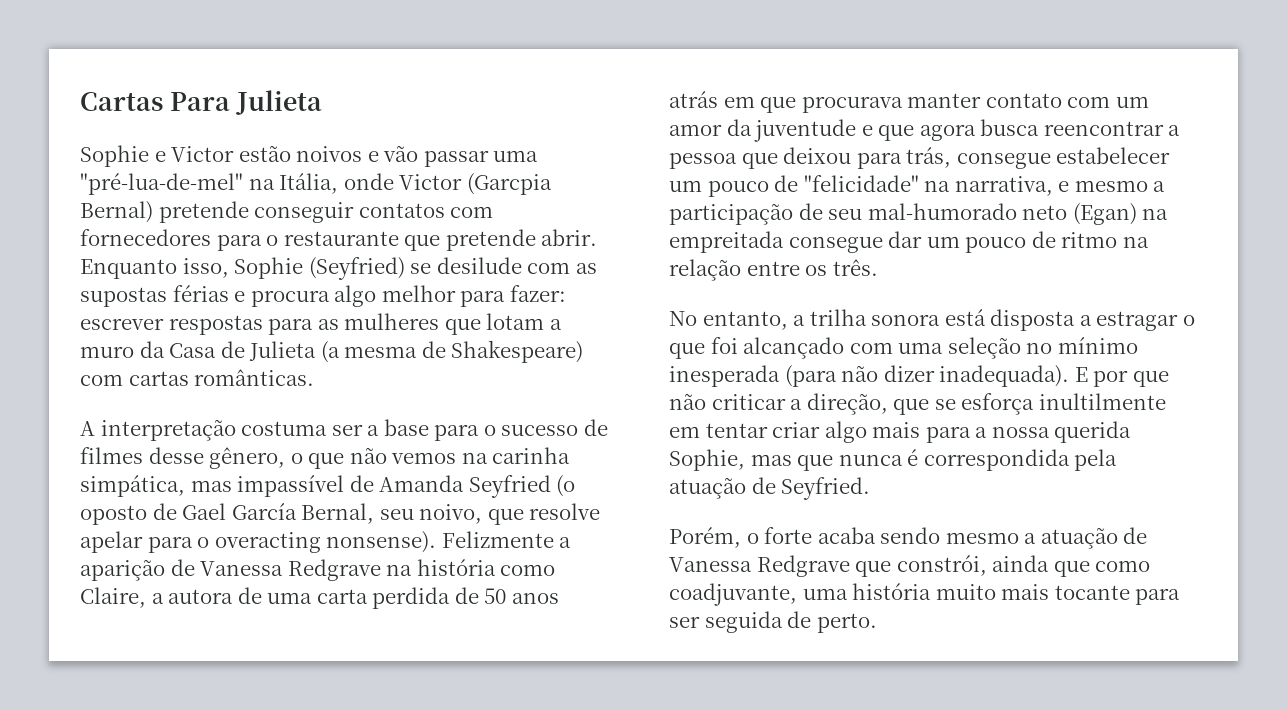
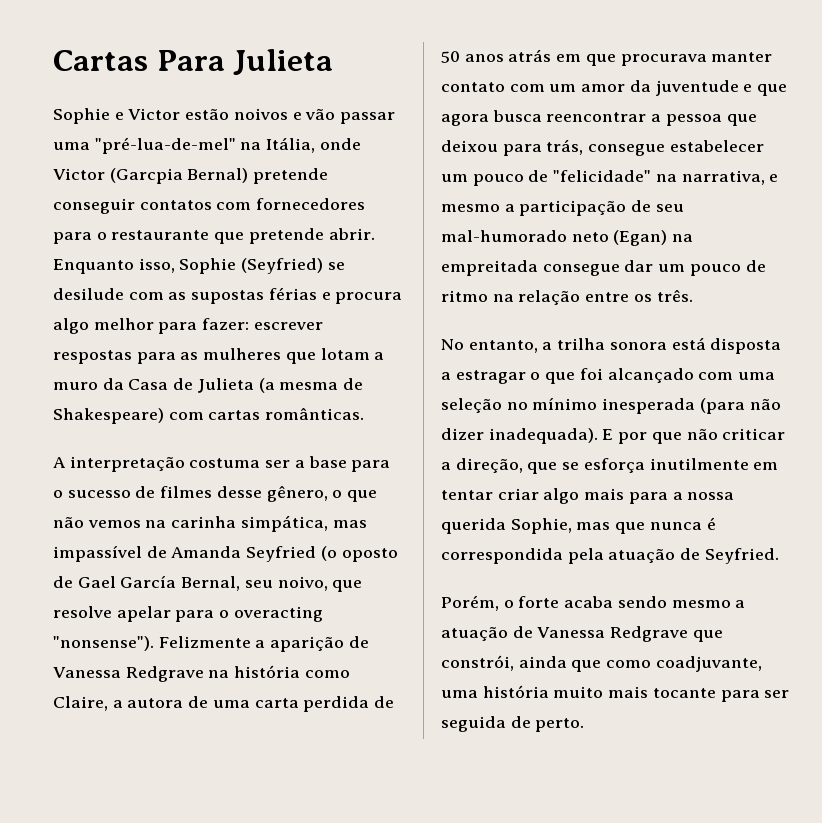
[326,531,437,553] nonsense). -> [53,636,154,651] "nonsense").
[1038,393,1166,410] inultilmente -> [649,458,749,470] inutilmente

